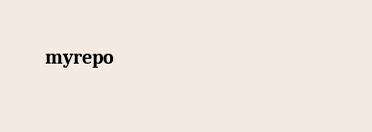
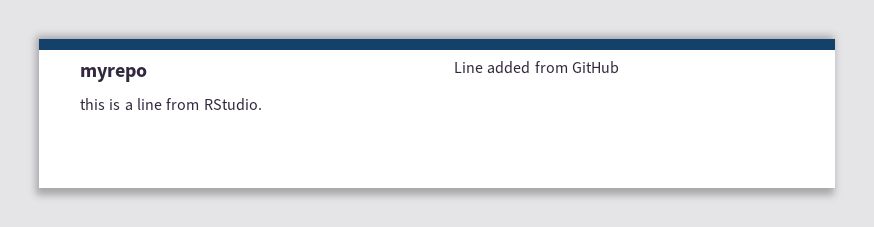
(115, 60) none -> [80,98,262,111] [454,61,619,74] // this is a line from RStudio. // Line added from GitHub

